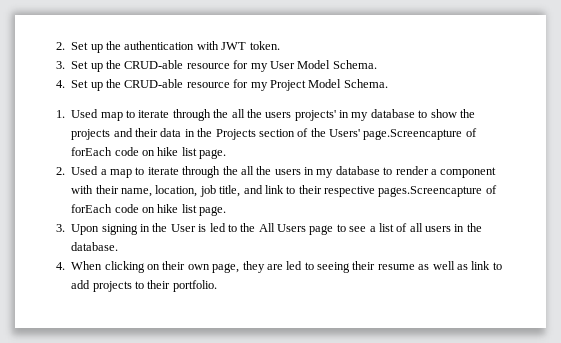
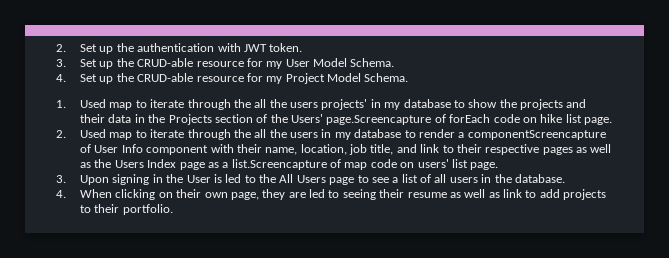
[100,169,107,175] a -> (107, 133) none
(437, 172) none -> [467,130,606,140] [80,144,143,153] componentScreencapture of User Info
[378,185,497,197] [71,204,179,213] pages.Screencapture of forEach code on hike -> [542,144,612,155] [80,159,449,170] pages as well as the Users Index page as a list.Screencapture of map code on users'

